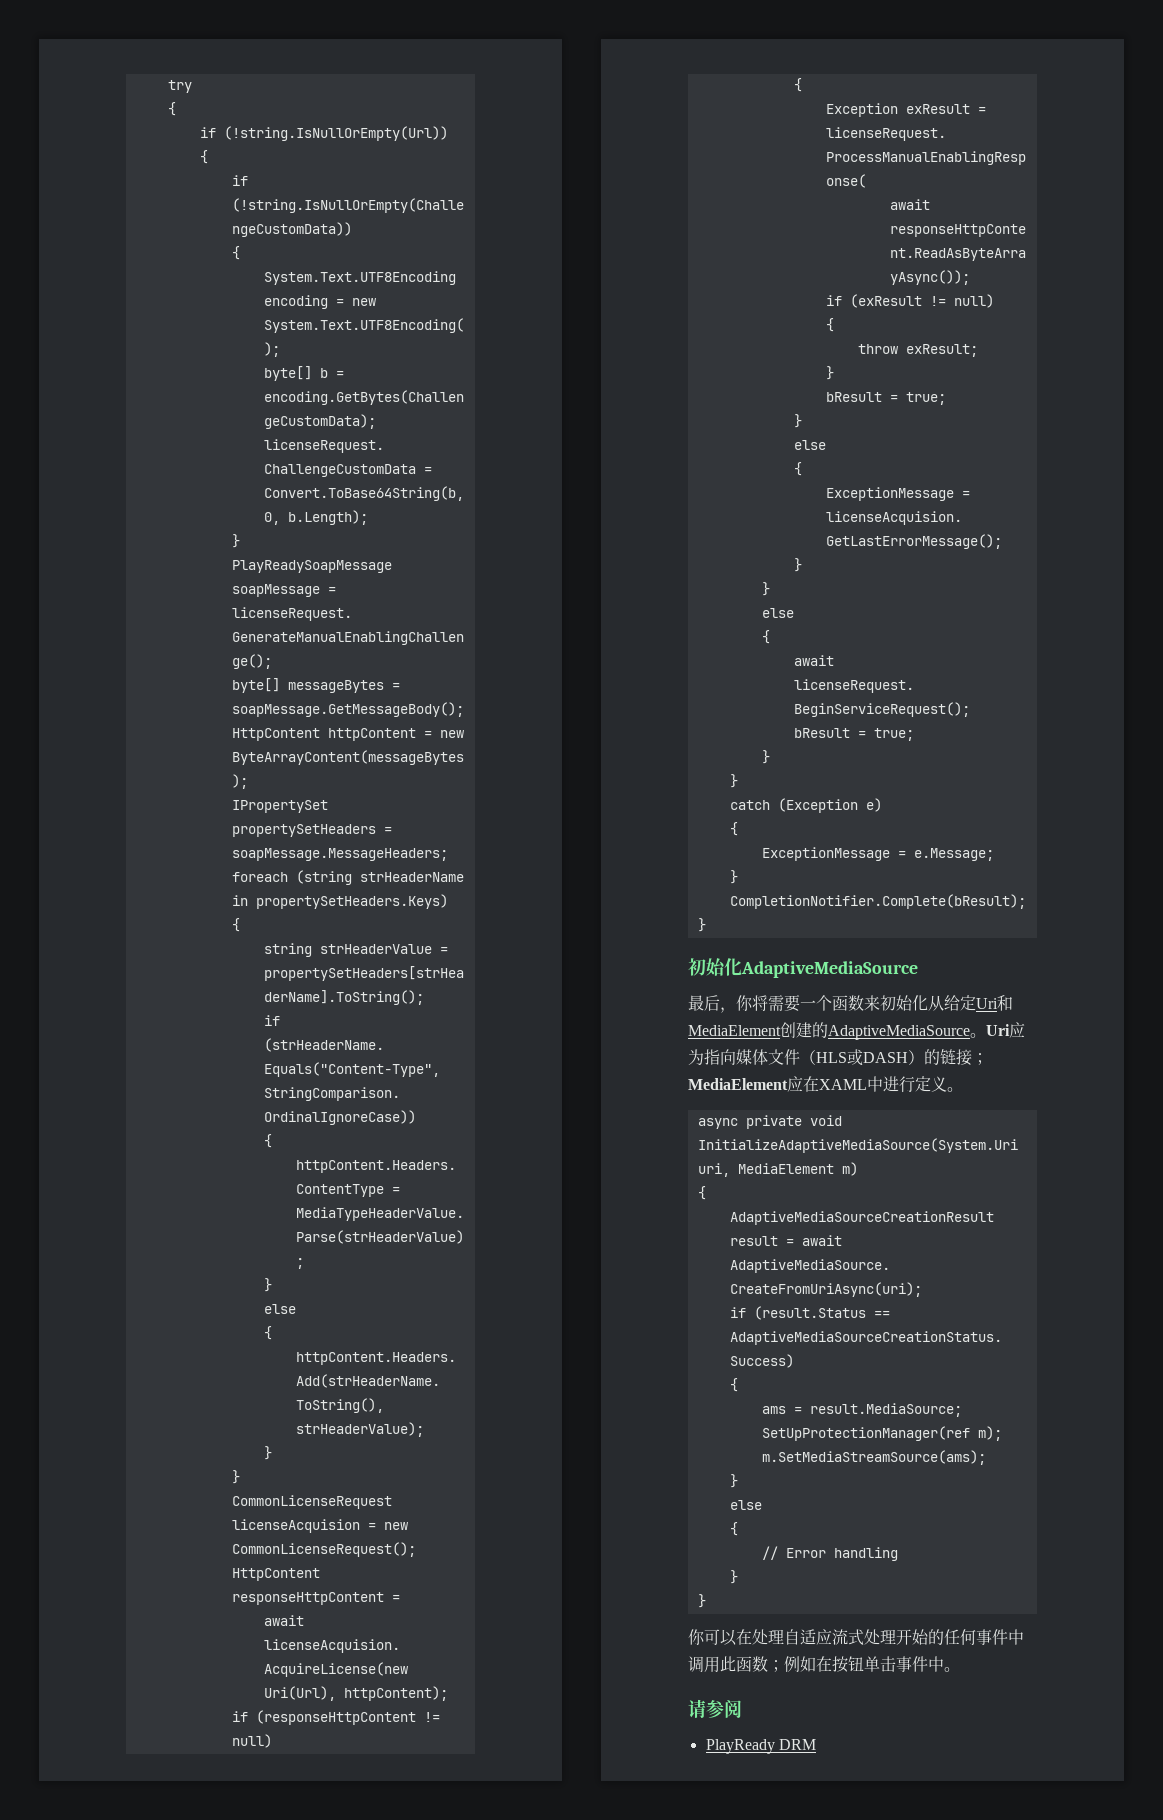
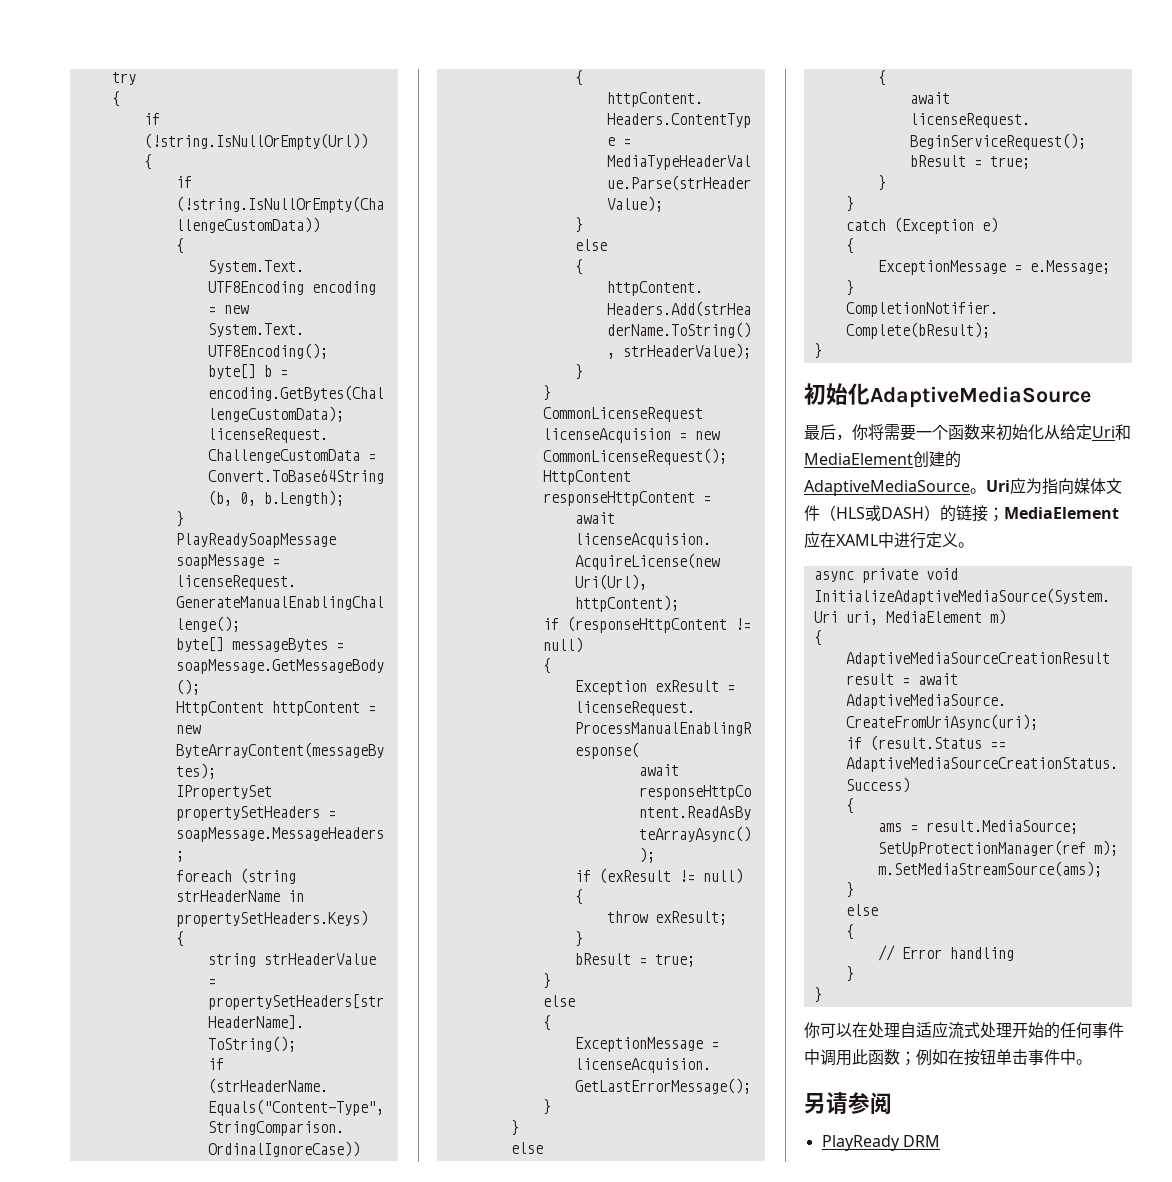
(960, 1669) none -> [804,1093,826,1114] 另

